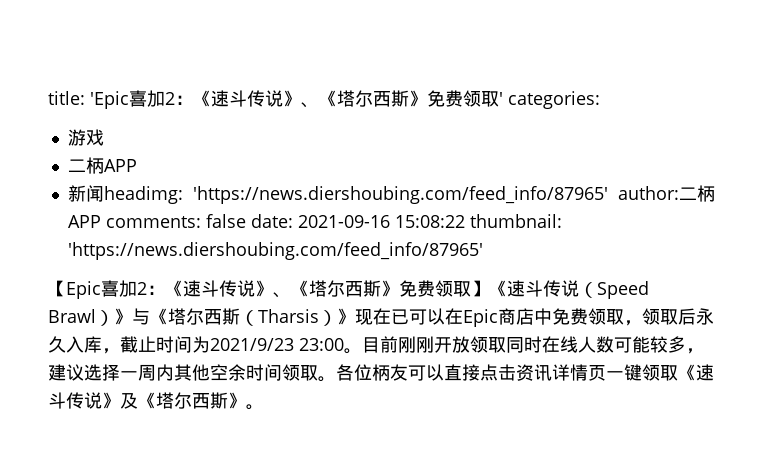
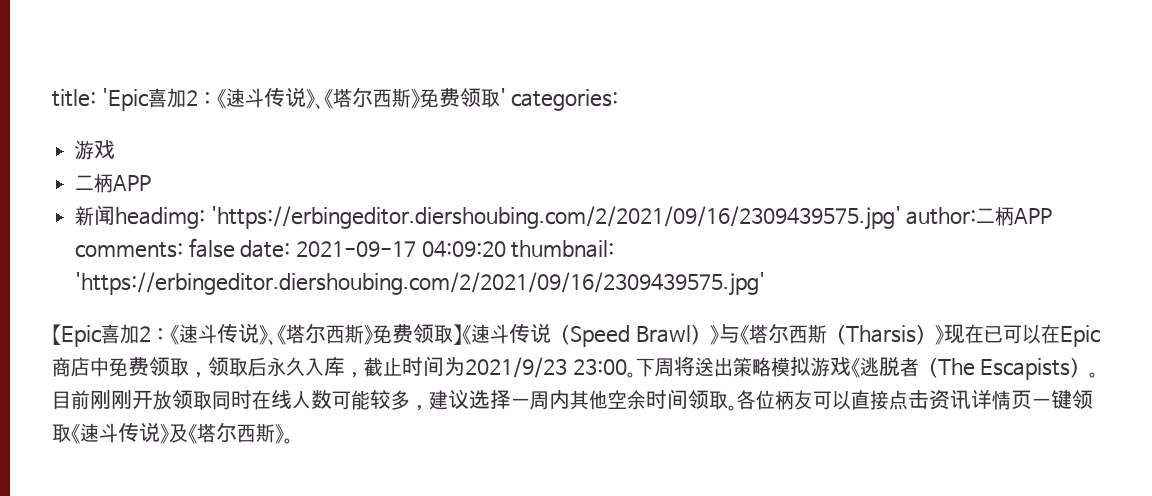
[192,186,608,204] 'https://news.diershoubing.com/feed_info/87965' -> [210,206,901,230] 'https://erbingeditor.diershoubing.com/2/2021/09/16/2309439575.jpg'
[297,214,562,228] [67,242,483,260] 2021-09-16 15:08:22 thumbnail: 'https://news.diershoubing.com/feed_info/87965' -> [296,240,615,258] [75,272,766,296] 2021-09-17 04:09:20 thumbnail: 'https://erbingeditor.diershoubing.com/2/2021/09/16/2309439575.jpg'
(362, 351) none -> [635,356,1099,380] 下周将送出策略模拟游戏《逃脱者（The Escapists）。

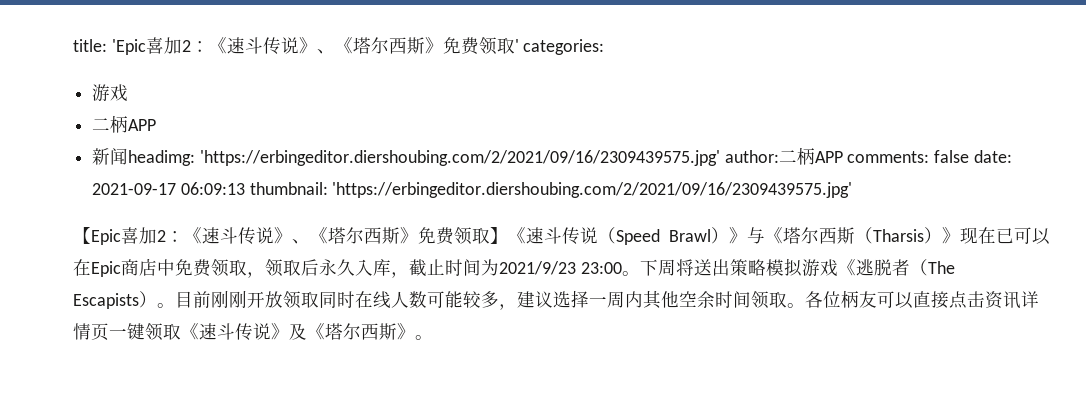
[421,240,506,257] 04:09:20 -> [180,182,245,195] 06:09:13

